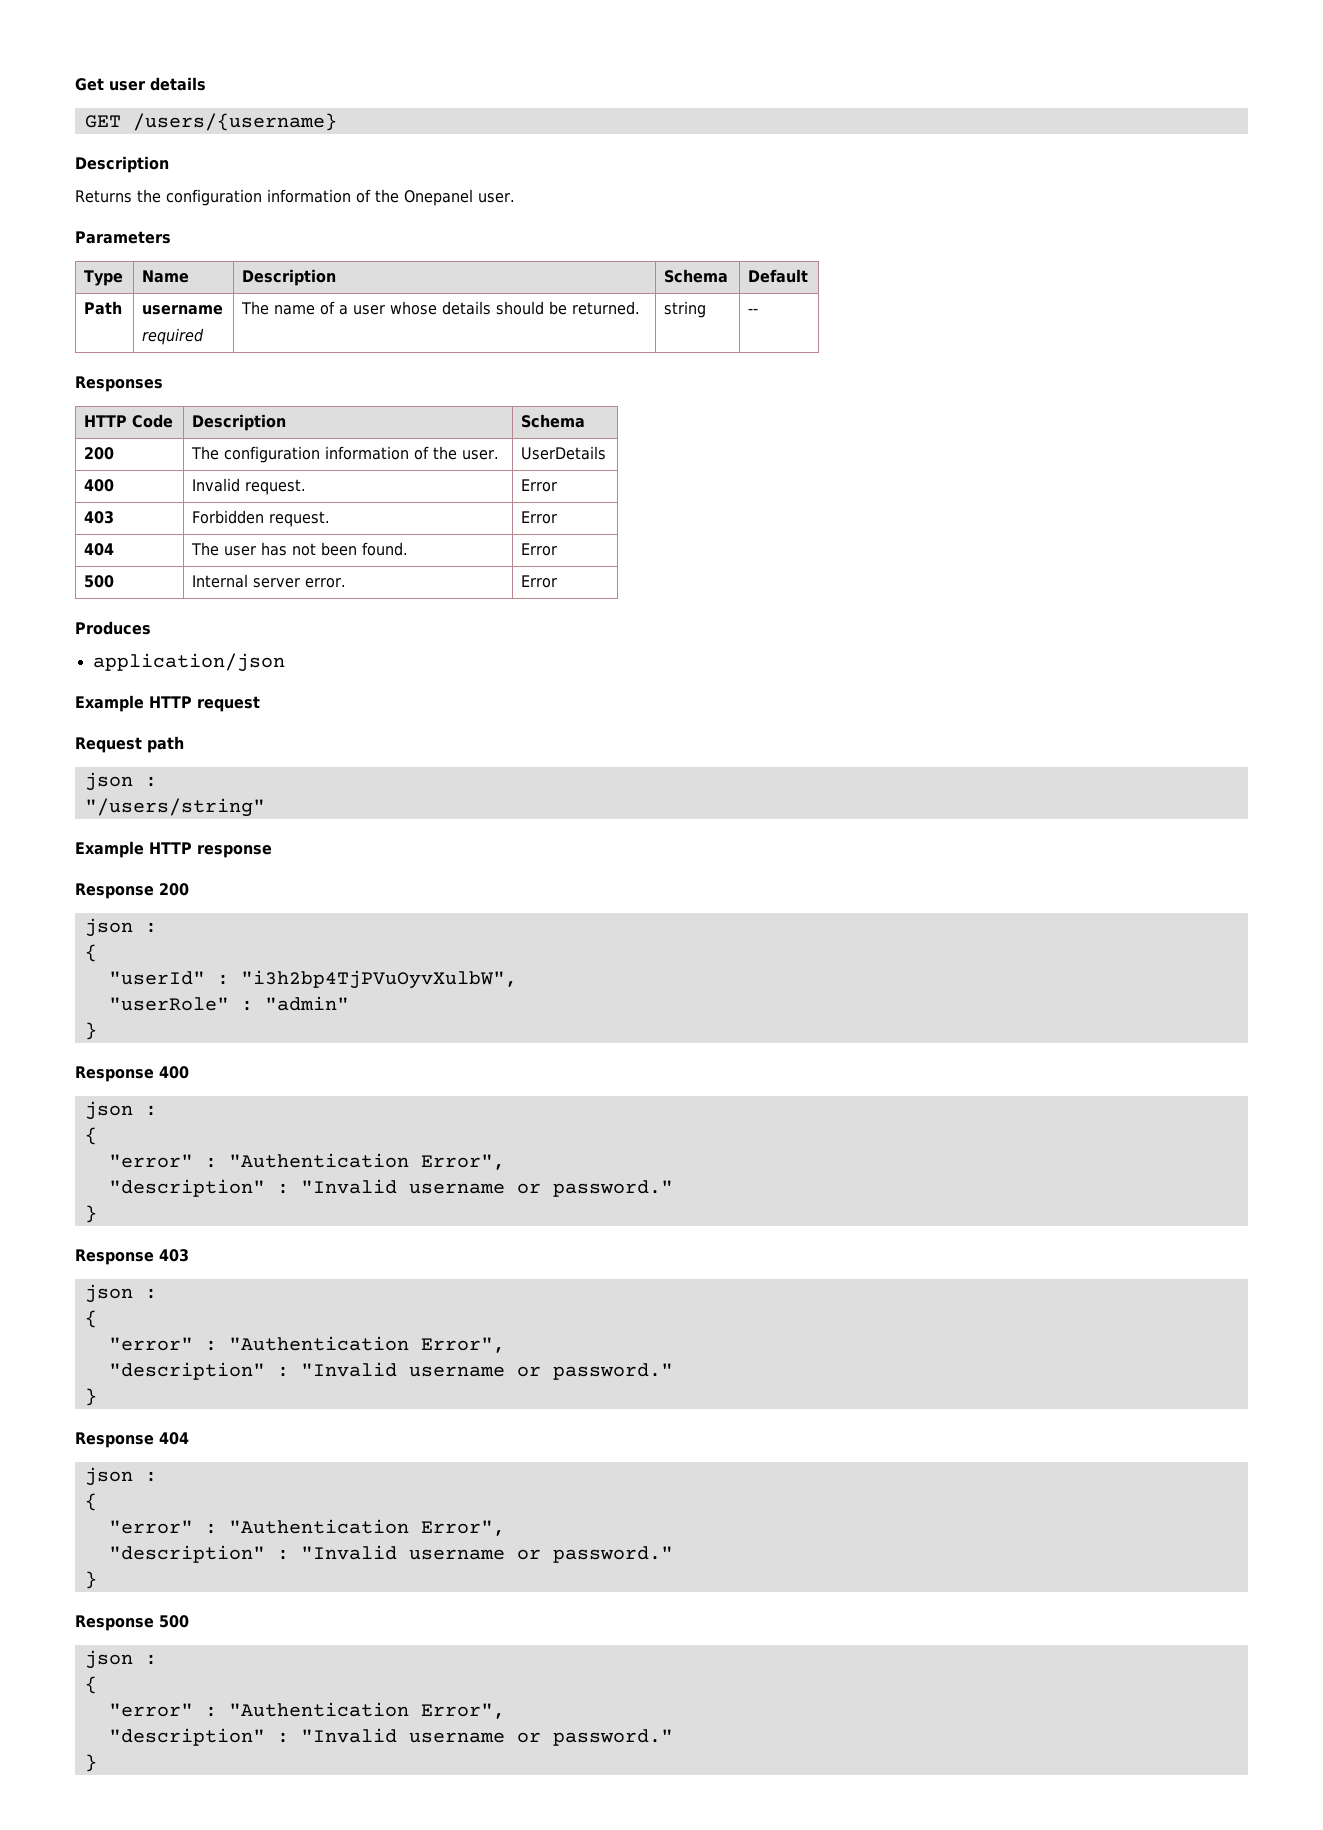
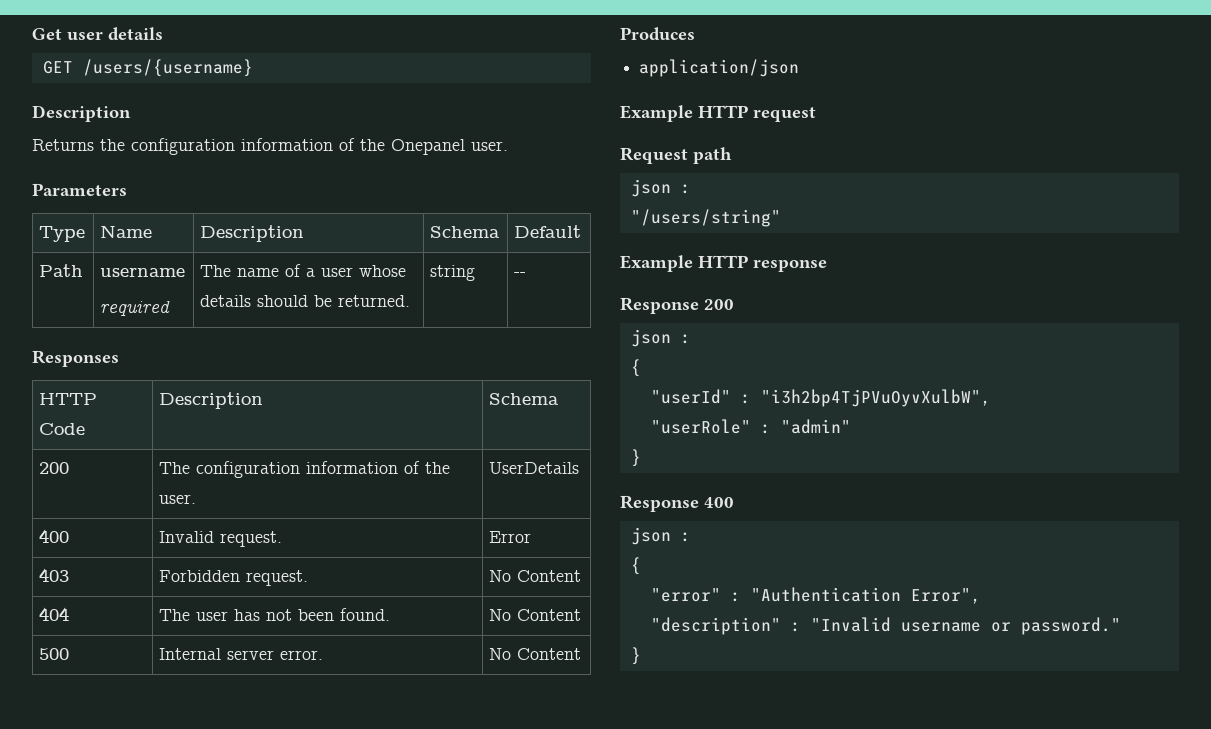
[521,511,558,524] Error -> [489,570,582,582] No Content
[521,543,558,556] Error -> [489,609,582,621] No Content
[521,575,558,588] Error -> [489,648,582,660] No Content
[75,1249,189,1265] [84,1284,157,1303] [84,1310,97,1328] [108,1336,505,1353] [108,1362,673,1380] [84,1388,97,1406] [75,1432,189,1448] [84,1467,157,1486] [84,1493,97,1511] [108,1519,505,1536] [108,1545,673,1563] [84,1571,97,1589] [75,1615,189,1631] [84,1650,157,1669] [84,1676,97,1694] [108,1702,505,1719] [108,1728,673,1746] [84,1754,97,1772] // Response 403 // json : // { // "error" : "Authentication Error", // "description" : "Invalid username or password." // } // Response 404 // json : // { // "error" : "Authentication Error", // "description" : "Invalid username or password." // } // Response 500 // json : // { // "error" : "Authentication Error", // "description" : "Invalid username or password." // } -> (641, 656) none

